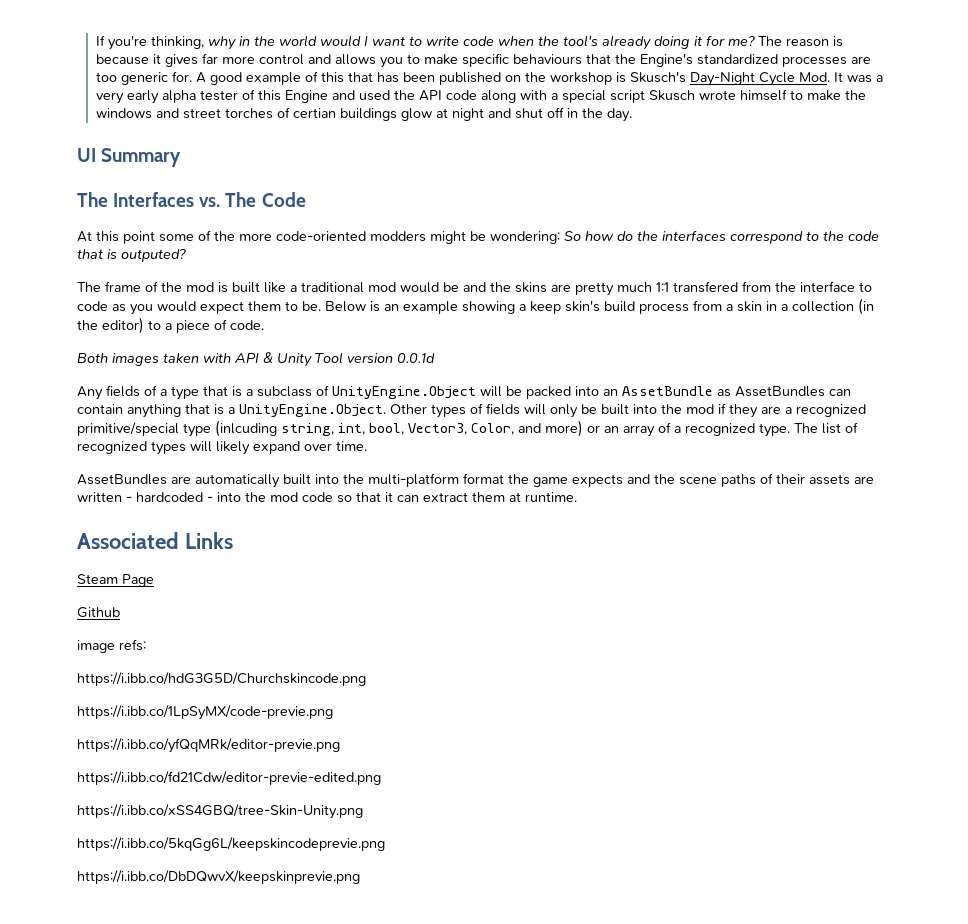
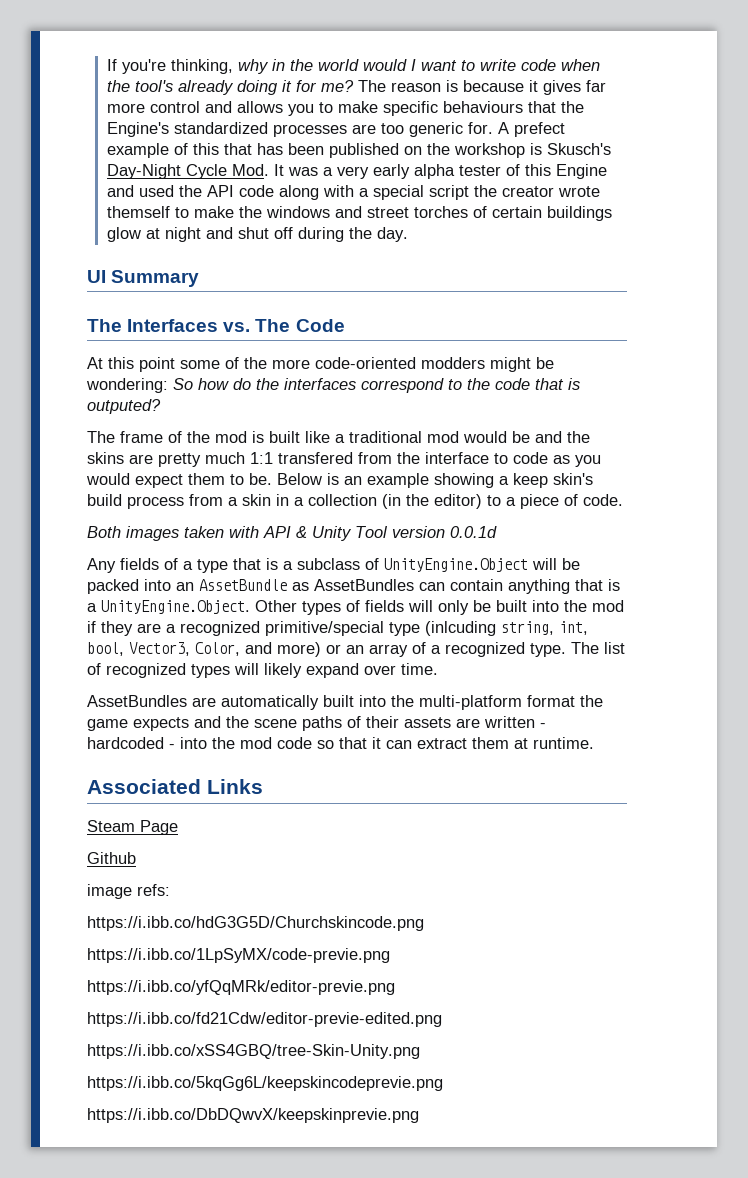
[210,72,243,85] good -> [513,122,565,137] prefect
[649,89,788,101] Skusch wrote himself -> [473,185,600,197] [106,206,170,218] the creator wrote themself
[293,108,337,118] certian -> [491,206,542,218] certain
[567,108,579,118] in -> [297,227,344,242] during

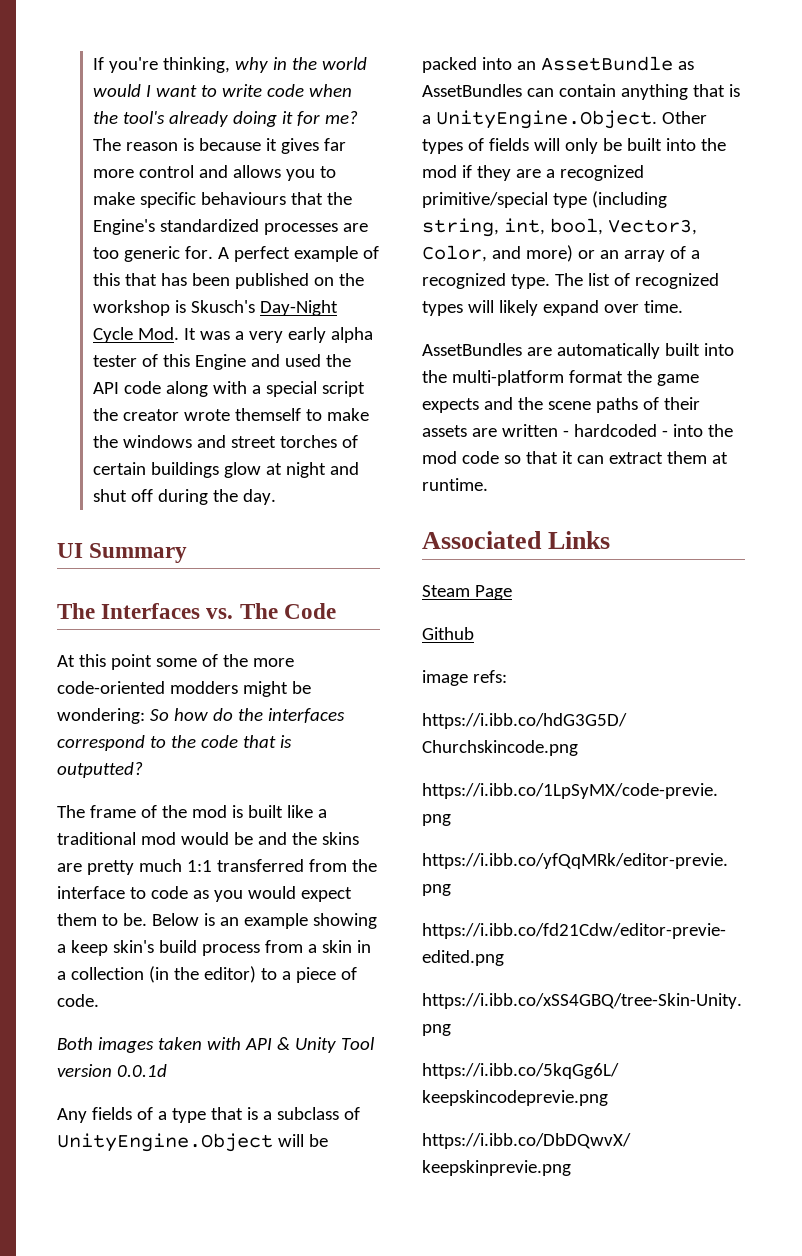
[513,122,565,137] prefect -> [234,246,291,262] perfect
[87,399,161,414] outputed? -> [57,762,143,778] outputted?
[278,452,353,464] transfered -> [216,859,304,872] transferred
[425,621,496,636] (inlcuding -> [591,191,667,208] (including

